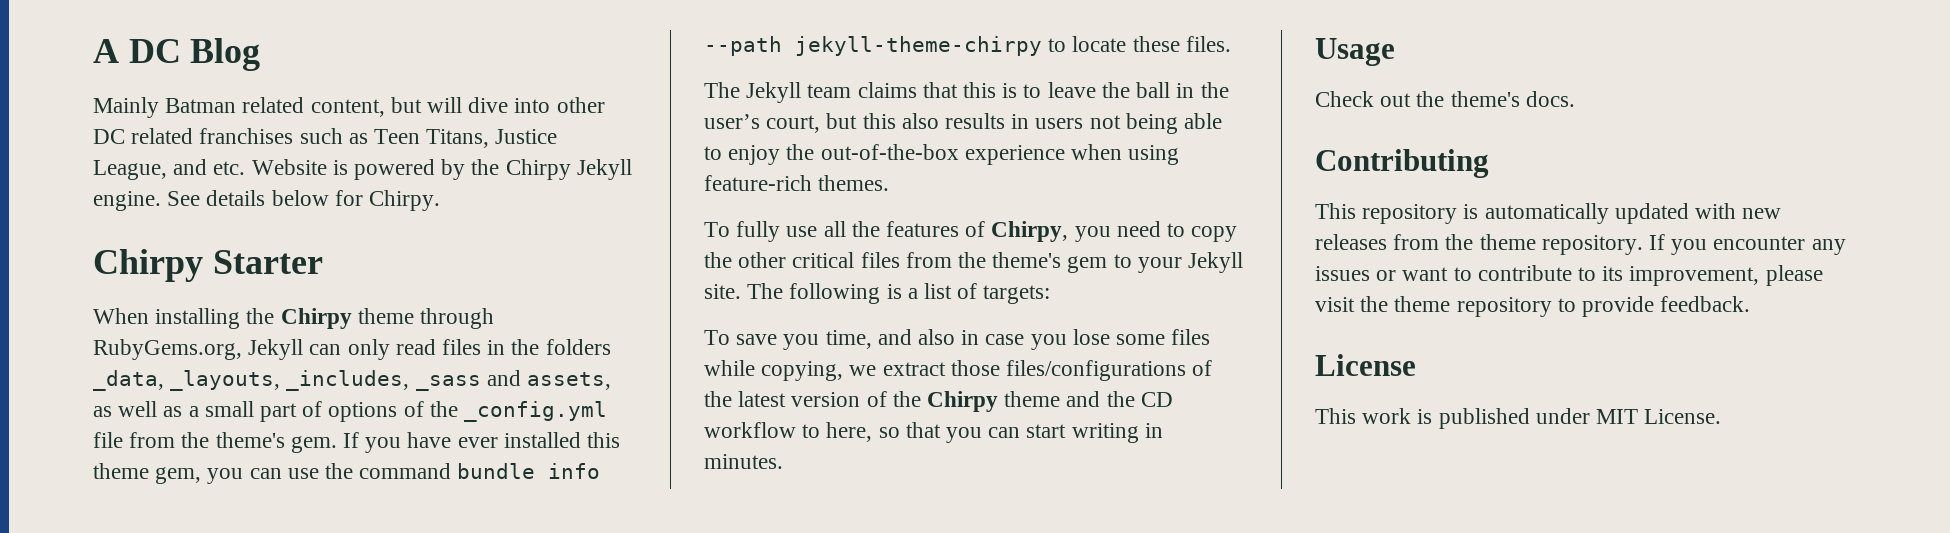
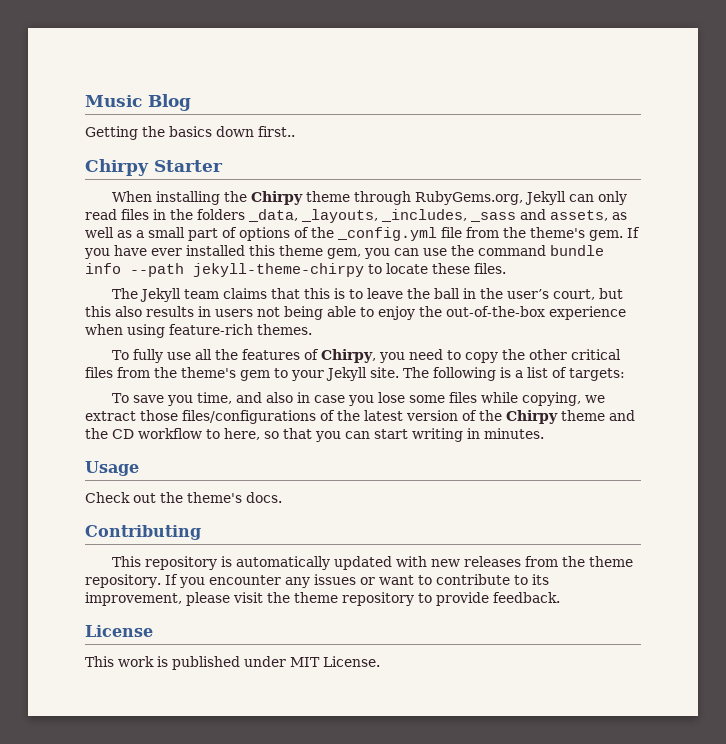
[93,39,181,63] A DC -> [85,95,142,107] Music
[93,97,605,118] [93,128,558,148] [93,159,632,180] [93,190,441,211] Mainly Batman related content, but will dive into other DC related franchises such as Teen Titans, Justice League, and etc. Website is powered by the Chirpy Jekyll engine. See details below for Chirpy. -> [85,126,295,140] Getting the basics down first..

